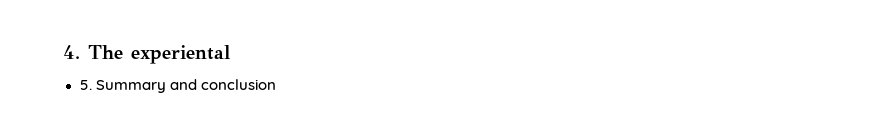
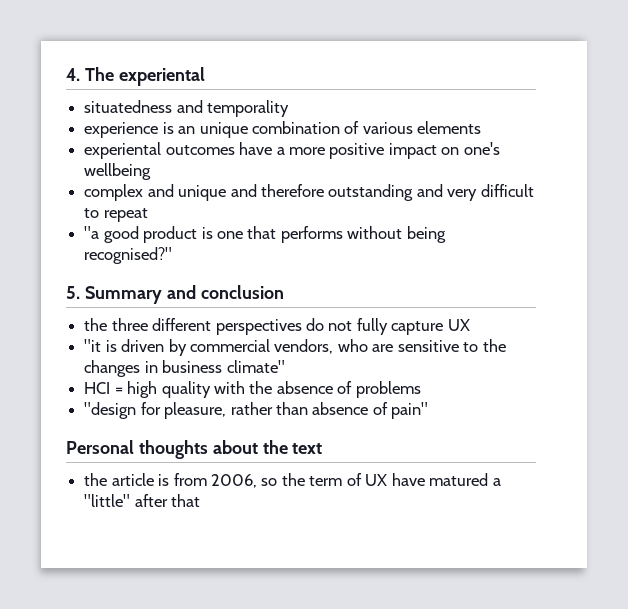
[79,79,276,93] 5. Summary and conclusion -> [84,100,290,117] [84,121,482,138] [84,142,500,159] [84,163,152,180] [84,184,534,201] [84,208,148,222] [84,226,446,243] [84,247,173,264] [66,285,284,304] [84,318,470,335] [84,339,506,356] [84,360,285,377] [84,381,421,398] [84,402,429,419] [66,440,323,459] [84,473,501,488] [84,494,201,507] situatedness and temporality // experience is an unique combination of various elements // experiental outcomes have a more positive impact on one's wellbeing // complex and unique and therefore outstanding and very difficult to repeat // "a good product is one that performs without being recognised?" // 5. Summary and conclusion // the three different perspectives do not fully capture UX // "it is driven by commercial vendors, who are sensitive to the changes in business climate" // HCI = high quality with the absence of problems // "design for pleasure, rather than absence of pain" // Personal thoughts about the text // the article is from 2006, so the term of UX have matured a "little" after that

